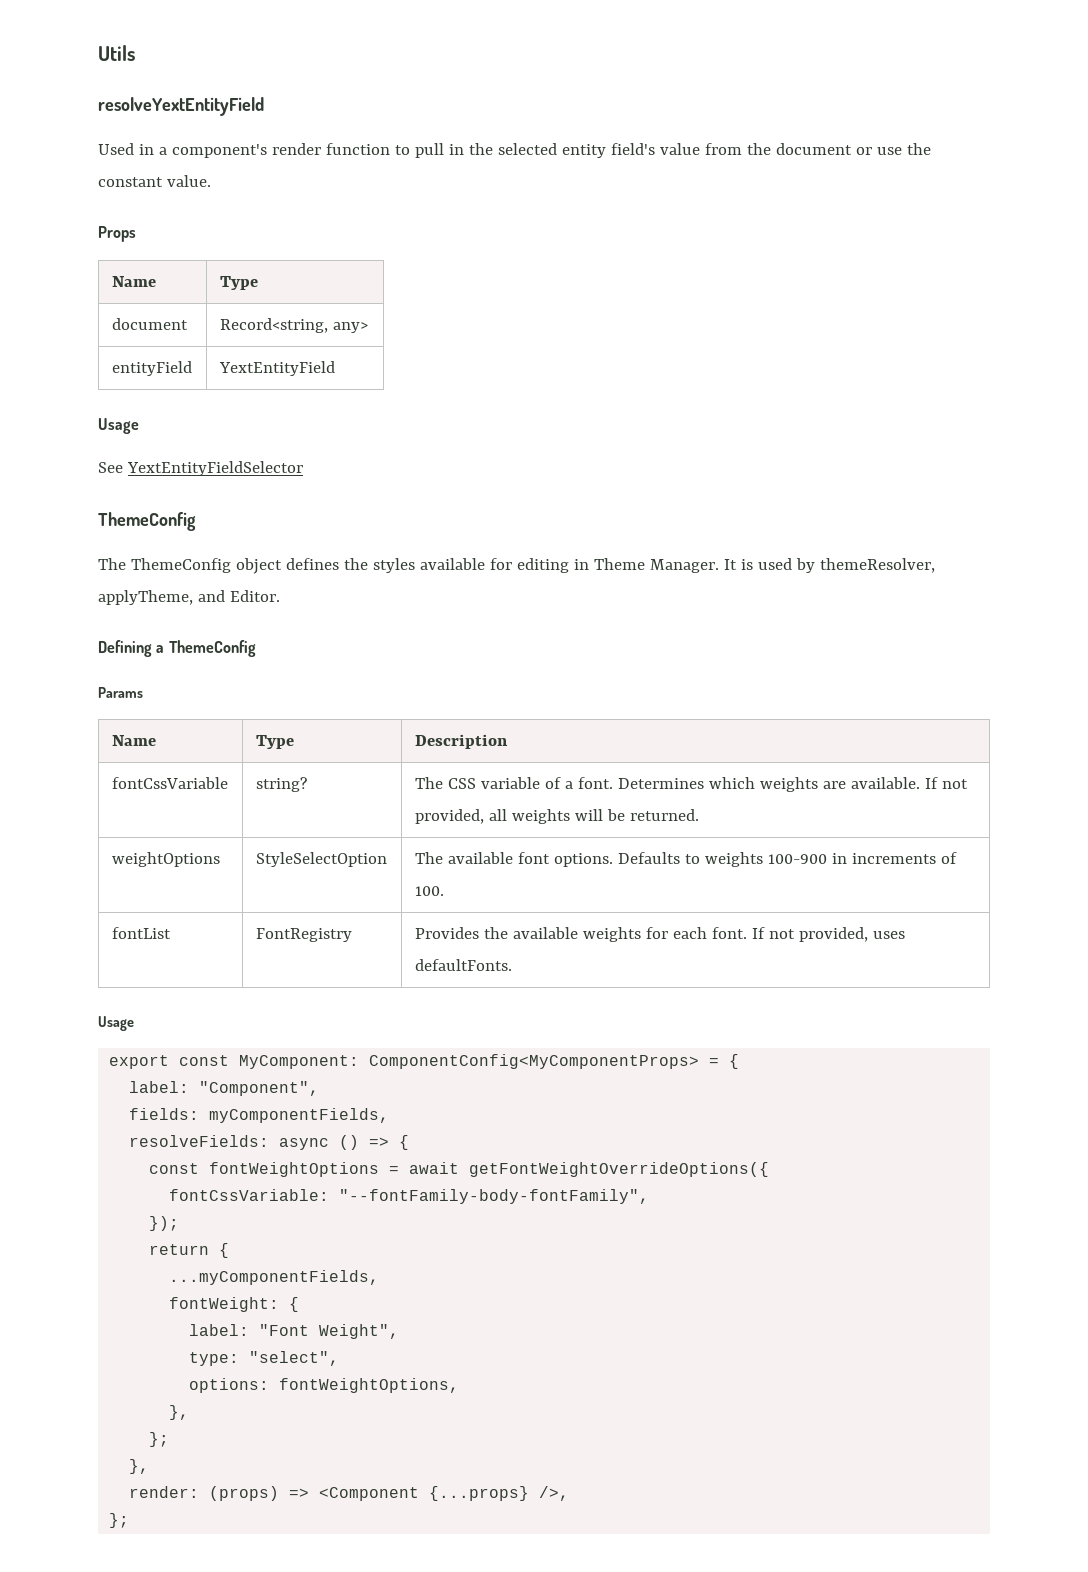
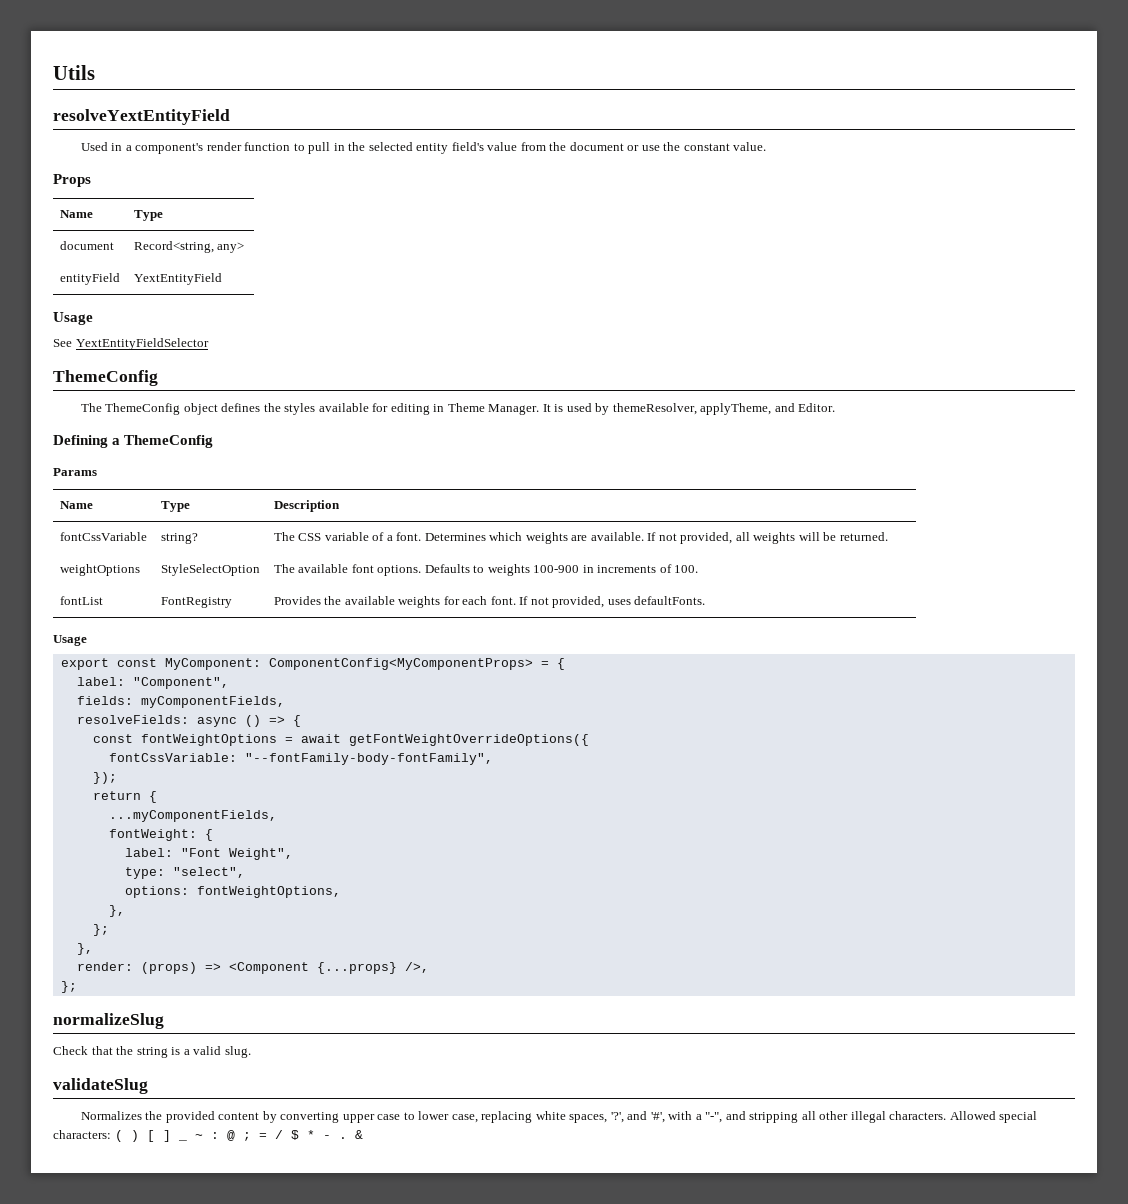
(130, 1520) none -> [53,1013,164,1029] [53,1046,251,1058] [53,1078,148,1094] [80,1111,1038,1123] [53,1130,187,1142] [194,1130,363,1141] // normalizeSlug // Check that the string is a valid slug. // validateSlug // Normalizes the provided content by converting upper case to lower case, replacing white spaces, '?', and '#', with a "-", and stripping all other illegal characters. Allowed special characters: ( ) [ ] _ ~ : @ ; = / $ * - . &

